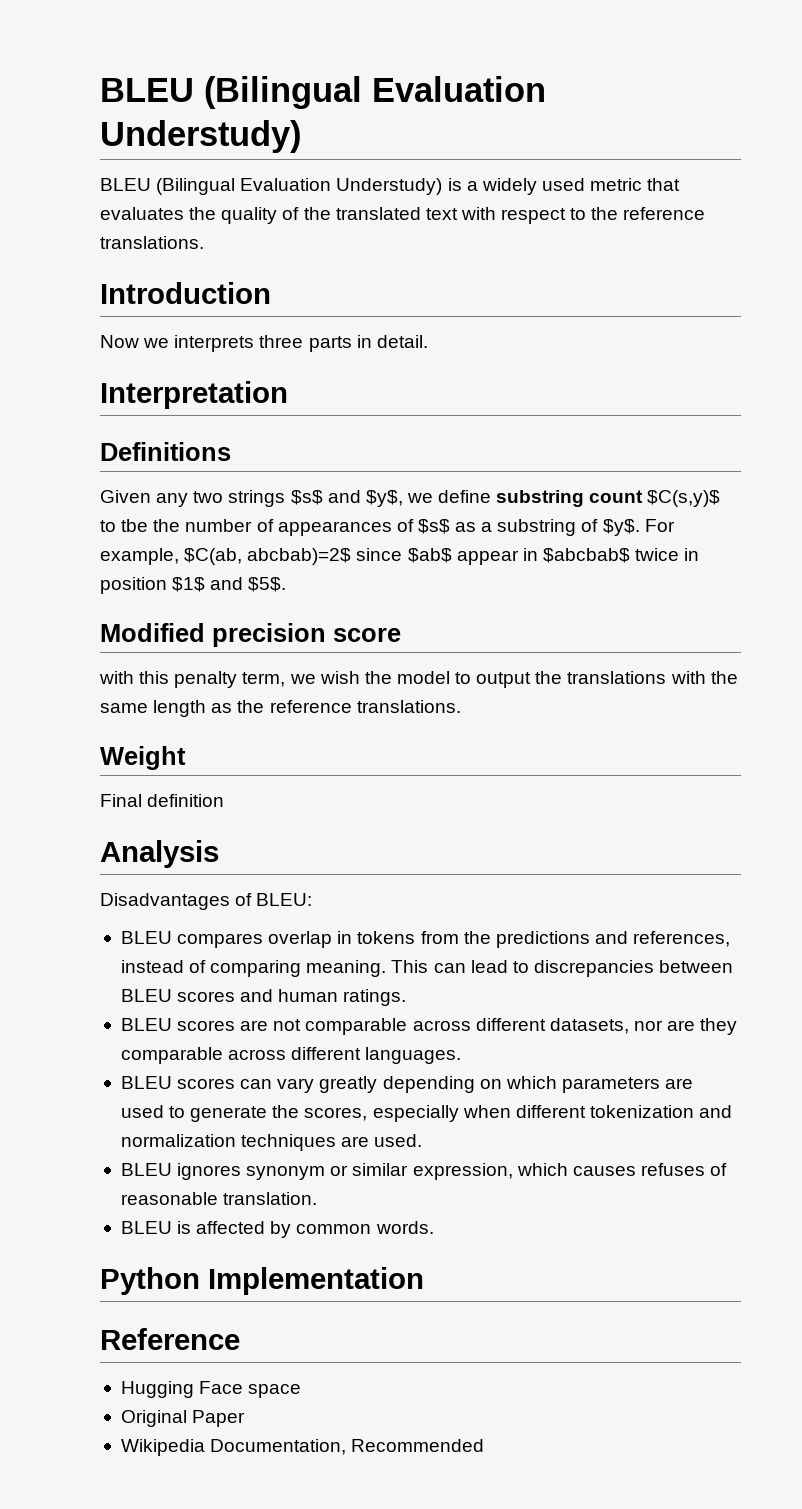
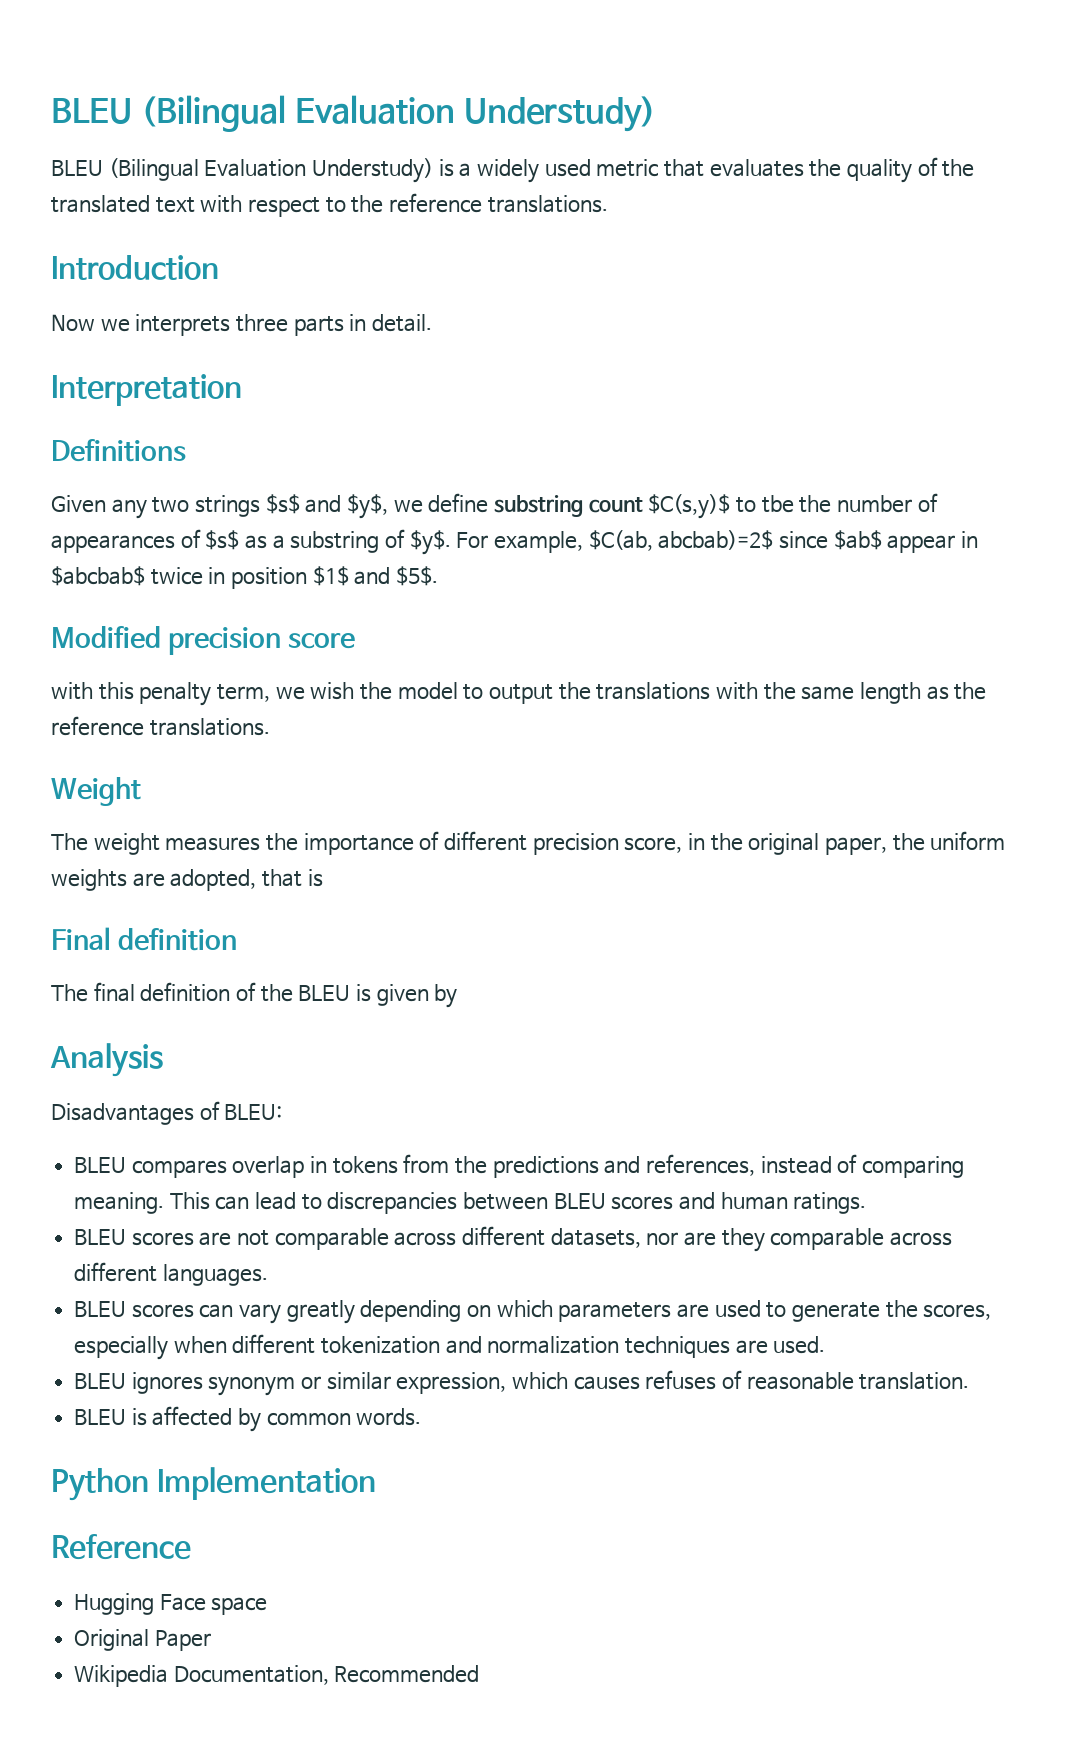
[100,794,225,807] Final definition -> [51,831,1006,855] [51,869,323,891] [51,927,238,951] [51,982,458,1008] The weight measures the importance of different precision score, in the original paper, the uniform weights are adopted, that is // Final definition // The final definition of the BLEU is given by

